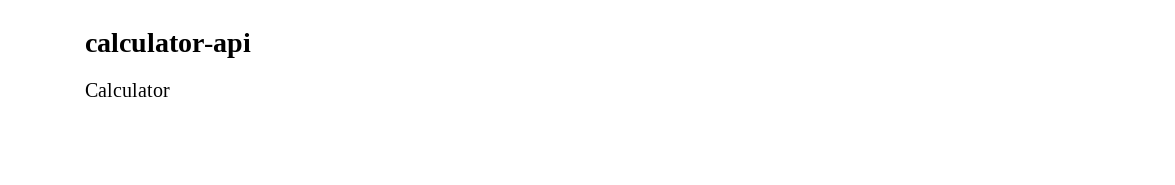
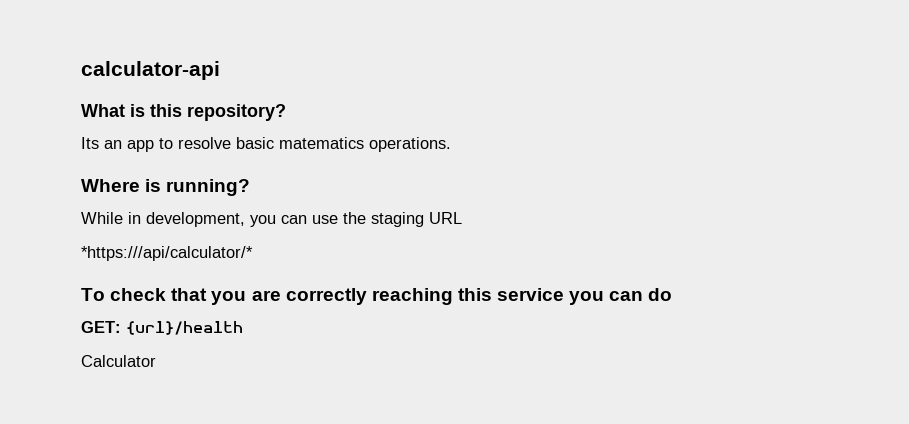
(251, 45) none -> [81,104,286,121] [81,137,451,152] [81,179,251,196] [81,212,462,227] [81,246,253,261] [81,288,673,305] [81,321,243,335] // What is this repository? // Its an app to resolve basic matematics operations. // Where is running? // While in development, you can use the staging URL // *https:///api/calculator/* // To check that you are correctly reaching this service you can do // GET: {url}/health

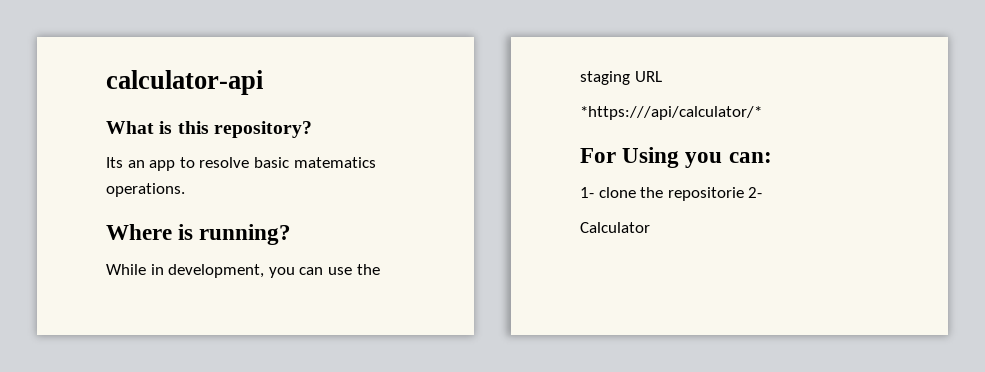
[81,288,673,305] [81,321,243,335] To check that you are correctly reaching this service you can do // GET: {url}/health -> [580,147,772,168] [580,187,763,201] For Using you can: // 1- clone the repositorie 2-

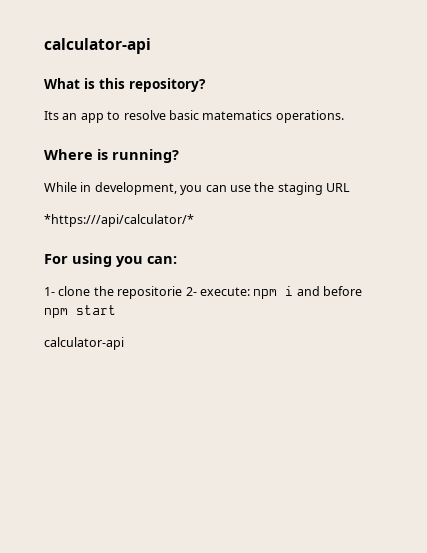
[622,147,680,168] Using -> [72,253,112,267] using
[580,222,650,233] // Calculator -> [199,286,362,299] [44,305,116,318] [44,337,124,350] execute: npm i and before npm start // calculator-api

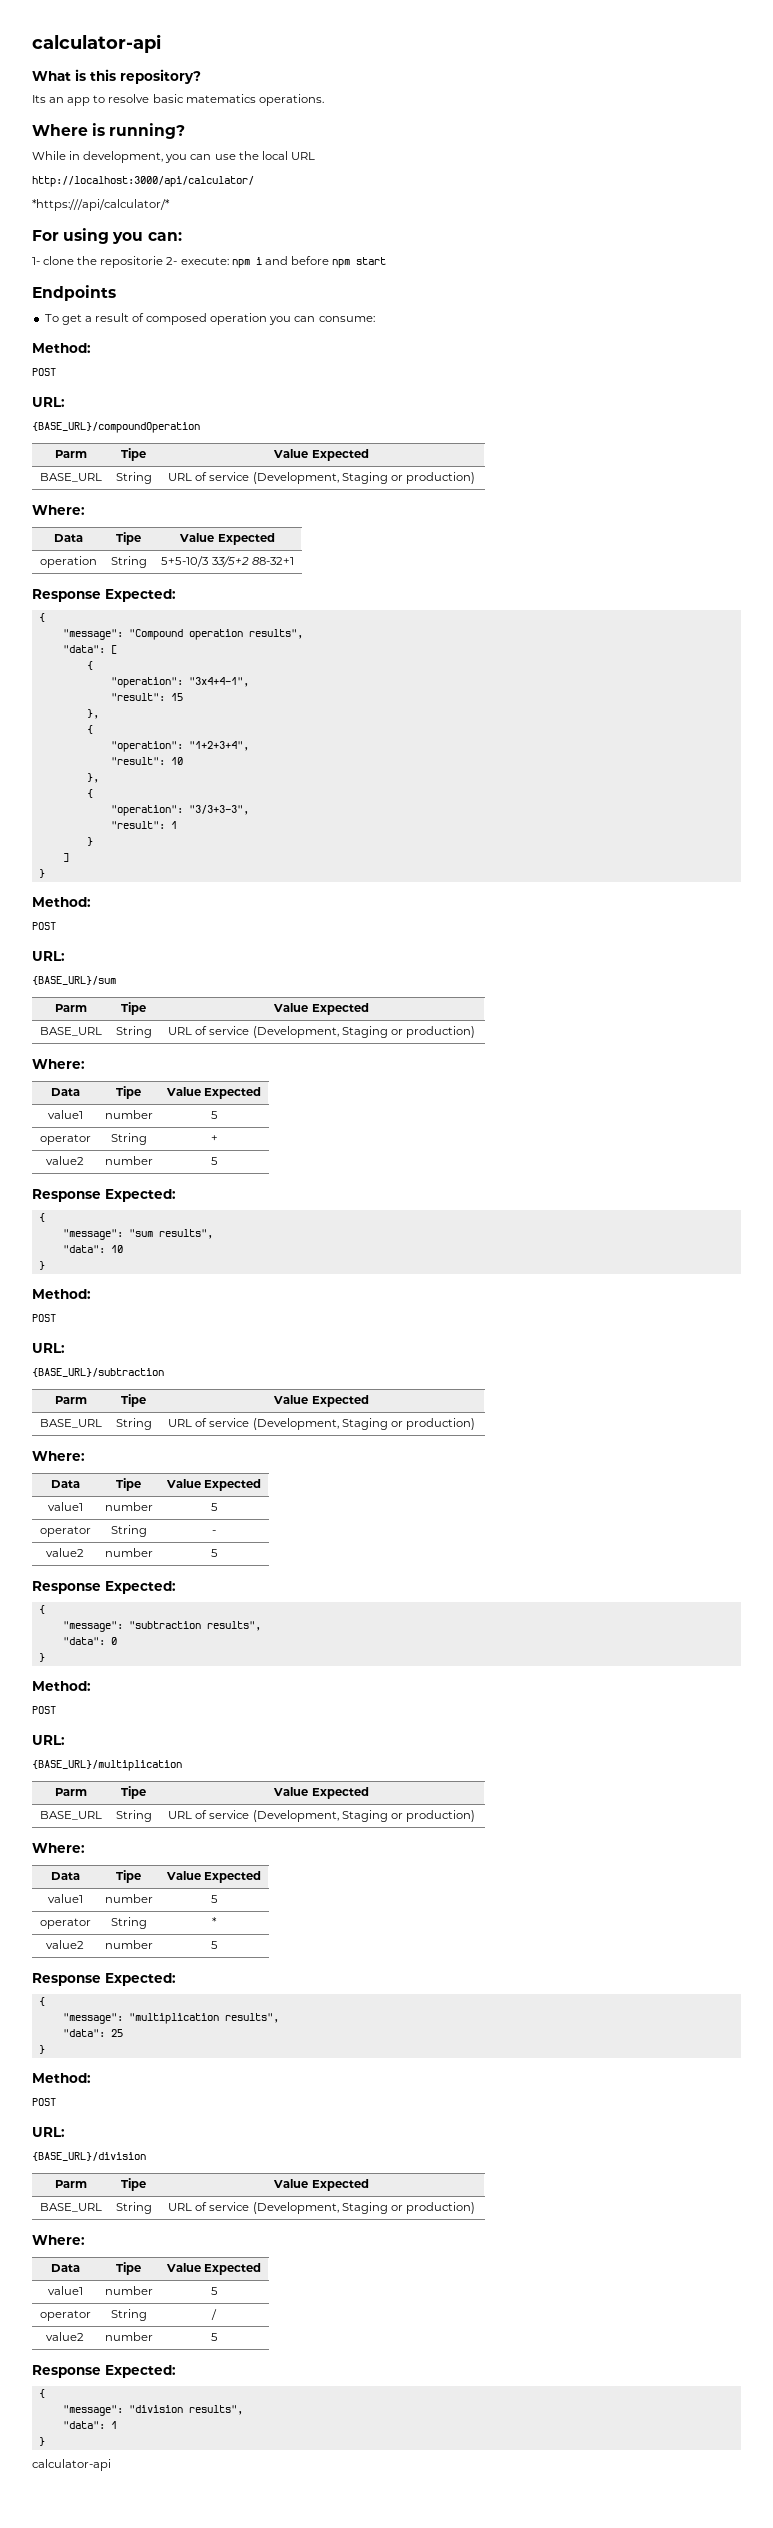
[277,182,350,195] staging URL -> [261,151,315,160] [32,176,254,187] local URL // http://localhost:3000/api/calculator/
(116, 310) none -> [32,285,116,301] [44,313,375,325] [32,343,91,353] [32,368,56,376] [32,397,65,407] [32,422,200,433] [54,450,87,458] [121,448,146,461] [273,449,369,461] [39,473,102,482] [115,472,152,484] [168,472,475,484] [32,505,85,515] [53,534,83,542] [116,532,141,545] [179,533,275,545] [39,556,97,568] [110,556,147,568] [161,556,294,567] [32,589,176,602] [38,613,45,622] [62,629,303,640] [62,645,117,654] [86,661,93,670] [110,677,249,688] [110,693,183,701] [86,709,99,719] [86,725,93,734] [110,741,249,752] [110,757,183,765] [86,773,99,783] [86,789,93,798] [110,805,249,816] [110,821,177,829] [86,837,93,846] [62,853,69,862] [38,869,45,878] [32,897,91,907] [32,922,56,930] [32,951,65,961] [32,976,116,985] [54,1004,87,1012] [121,1002,146,1015] [273,1003,369,1015] [39,1027,102,1036] [115,1026,152,1038] [168,1026,475,1038] [32,1059,85,1069] [50,1088,80,1096] [116,1086,141,1099] [165,1087,262,1099] [47,1110,83,1119] [104,1110,153,1119] [210,1111,218,1119] [39,1134,91,1145] [110,1133,147,1145] [210,1135,218,1142] [46,1156,84,1165] [104,1156,153,1165] [210,1157,218,1165] [32,1189,176,1202] [38,1213,45,1222] [62,1229,213,1240] [62,1245,123,1253] [38,1261,45,1270] [32,1289,91,1299] [32,1314,56,1322] [32,1343,65,1353] [32,1368,164,1377] [54,1396,87,1404] [121,1394,146,1407] [273,1395,369,1407] [39,1419,102,1428] [115,1418,152,1430] [168,1418,475,1430] [32,1451,85,1461] [50,1480,80,1488] [116,1478,141,1491] [165,1479,262,1491] [47,1502,83,1511] [104,1502,153,1511] [210,1503,218,1511] [39,1526,91,1537] [110,1525,147,1537] [212,1530,217,1534] [46,1548,84,1557] [104,1548,153,1557] [210,1549,218,1557] [32,1581,176,1594] [38,1605,45,1614] [62,1621,261,1632] [62,1637,117,1645] [38,1653,45,1662] [32,1681,91,1691] [32,1706,56,1714] [32,1735,65,1745] [32,1760,182,1771] [54,1788,87,1796] [121,1786,146,1799] [273,1787,369,1799] [39,1811,102,1820] [115,1810,152,1822] [168,1810,475,1822] [32,1843,85,1853] [50,1872,80,1880] [116,1870,141,1883] [165,1871,262,1883] [47,1894,83,1903] [104,1894,153,1903] [210,1895,218,1903] [39,1918,91,1929] [110,1917,147,1929] [212,1917,218,1926] [46,1940,84,1949] [104,1940,153,1949] [210,1941,218,1949] [32,1973,176,1986] [38,1997,45,2006] [62,2013,279,2024] [62,2029,123,2037] [38,2045,45,2054] [32,2073,91,2083] [32,2098,56,2106] [32,2127,65,2137] [32,2152,146,2161] [54,2180,87,2188] [121,2178,146,2191] [273,2179,369,2191] [39,2203,102,2212] [115,2202,152,2214] [168,2202,475,2214] [32,2235,85,2245] [50,2264,80,2272] [116,2262,141,2275] [165,2263,262,2275] [47,2286,83,2295] [104,2286,153,2295] [210,2287,218,2295] [39,2310,91,2321] [110,2309,147,2321] [211,2309,218,2320] [46,2332,84,2341] [104,2332,153,2341] [210,2333,218,2341] [32,2365,176,2378] [38,2389,45,2398] [62,2405,243,2416] [62,2421,117,2429] [38,2437,45,2446] // Endpoints // To get a result of composed operation you can consume: // Method: // POST // URL: // {BASE_URL}/compoundOperation // Parm | Tipe | Value Expected // BASE_URL | String | URL of service (Development, Staging or production) // Where: // Data | Tipe | Value Expected // operation | String | 5+5-10/3 33/5+2 88-32+1 // Response Expected: // { // "message": "Compound operation results", // "data": [ // { // "operation": "3x4+4-1", // "result": 15 // }, // { // "operation": "1+2+3+4", // "result": 10 // }, // { // "operation": "3/3+3-3", // "result": 1 // } // ] // } // Method: // POST // URL: // {BASE_URL}/sum // Parm | Tipe | Value Expected // BASE_URL | String | URL of service (Development, Staging or production) // Where: // Data | Tipe | Value Expected // value1 | number | 5 // operator | String | + // value2 | number | 5 // Response Expected: // { // "message": "sum results", // "data": 10 // } // Method: // POST // URL: // {BASE_URL}/subtraction // Parm | Tipe | Value Expected // BASE_URL | String | URL of service (Development, Staging or production) // Where: // Data | Tipe | Value Expected // value1 | number | 5 // operator | String | - // value2 | number | 5 // Response Expected: // { // "message": "subtraction results", // "data": 0 // } // Method: // POST // URL: // {BASE_URL}/multiplication // Parm | Tipe | Value Expected // BASE_URL | String | URL of service (Development, Staging or production) // Where: // Data | Tipe | Value Expected // value1 | number | 5 // operator | String | * // value2 | number | 5 // Response Expected: // { // "message": "multiplication results", // "data": 25 // } // Method: // POST // URL: // {BASE_URL}/division // Parm | Tipe | Value Expected // BASE_URL | String | URL of service (Development, Staging or production) // Where: // Data | Tipe | Value Expected // value1 | number | 5 // operator | String | / // value2 | number | 5 // Response Expected: // { // "message": "division results", // "data": 1 // }

